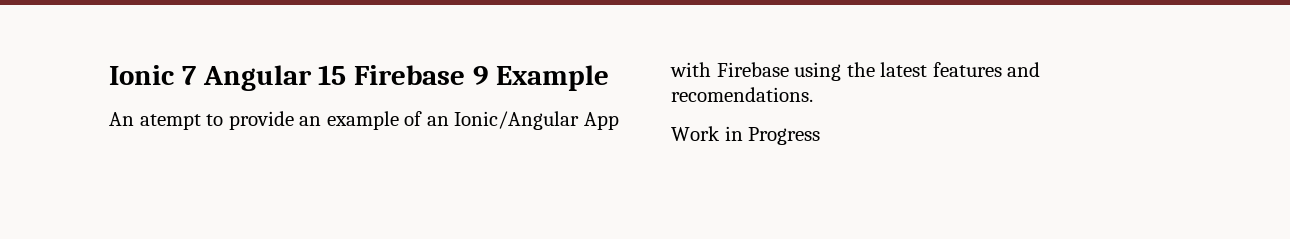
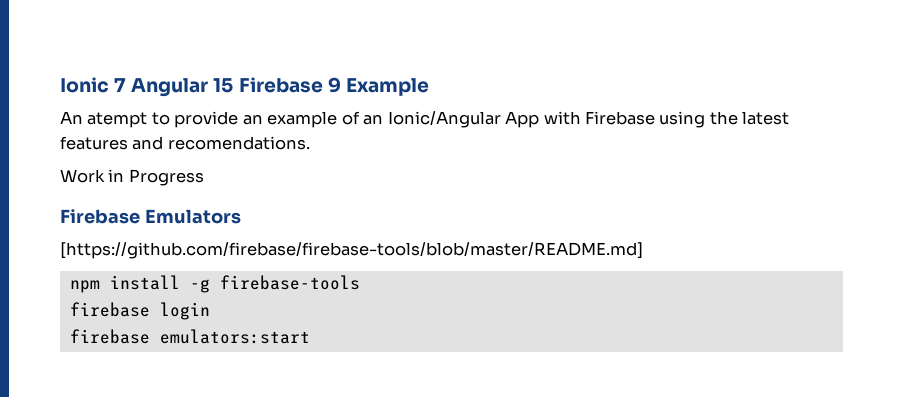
(821, 136) none -> [60,209,241,224] [60,242,643,259] [69,275,360,293] [69,302,210,320] [69,329,310,344] // Firebase Emulators // [https://github.com/firebase/firebase-tools/blob/master/README.md] // npm install -g firebase-tools // firebase login // firebase emulators:start

